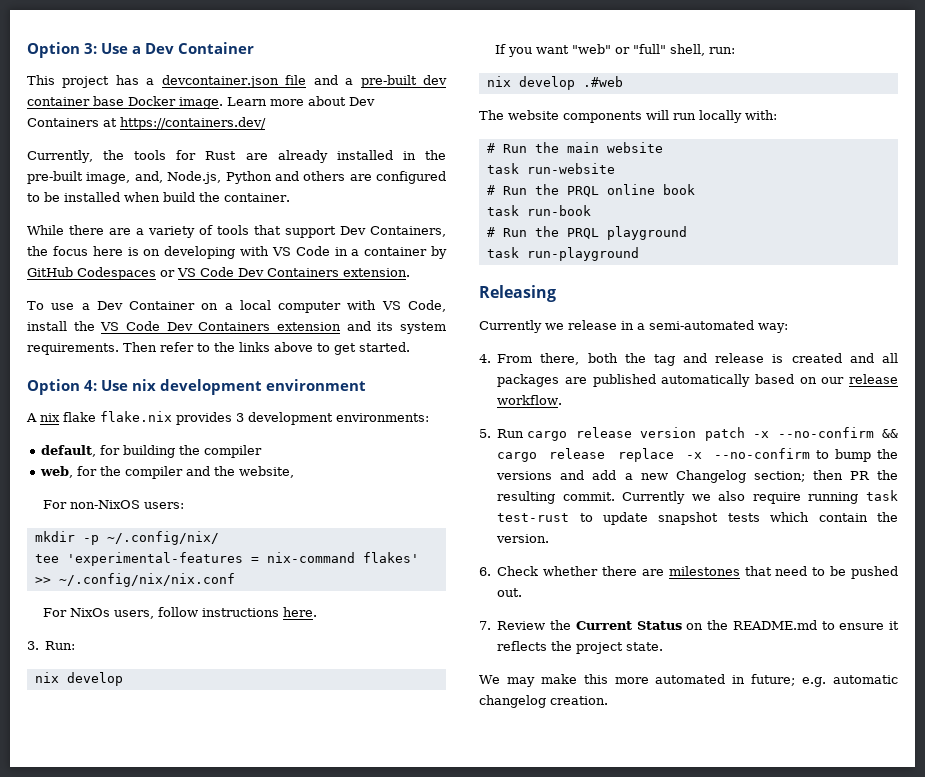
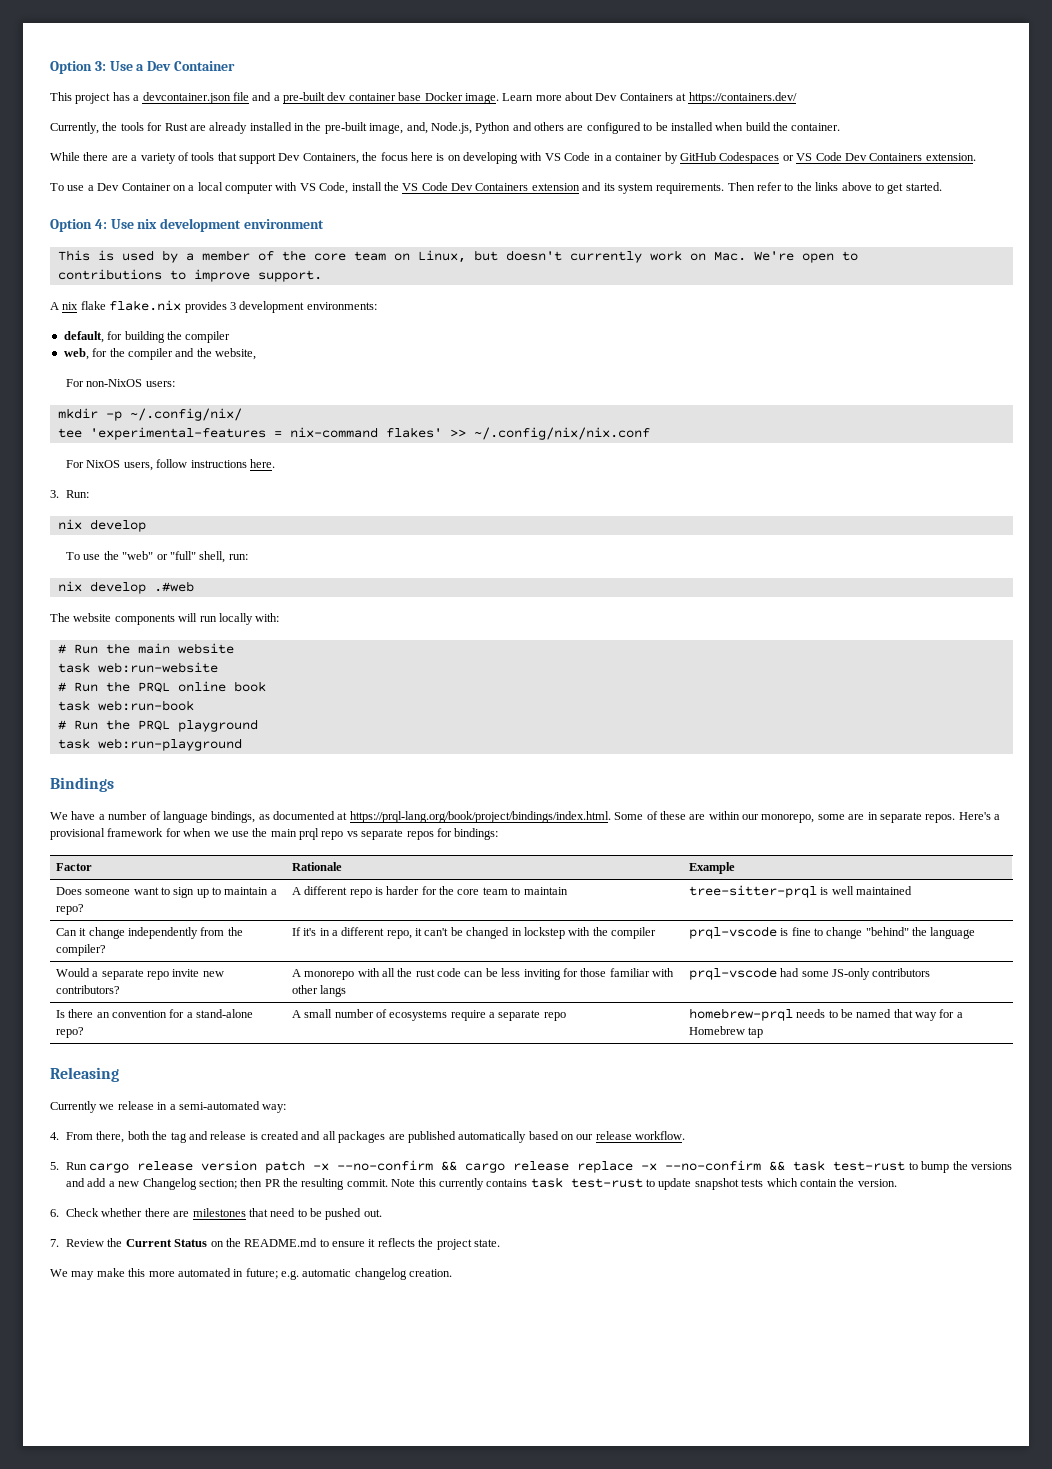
(366, 385) none -> [57,250,858,263] [57,269,322,282] // This is used by a member of the core team on Linux, but doesn't currently work on Mac. We're open to // contributions to improve support.
[70,608,111,617] NixOs -> [86,460,121,468] NixOS
[495,44,570,57] If you want -> [66,551,119,560] To use the
[526,163,615,174] run-website -> [97,662,218,673] web:run-website
[526,205,591,216] run-book -> [97,700,194,711] web:run-book
[526,247,639,261] run-playground -> [97,738,242,751] [50,777,114,792] [50,811,1000,823] [50,828,499,840] [55,863,92,871] [291,862,342,871] [688,862,735,874] [55,887,277,898] [55,904,84,915] [291,886,568,898] [688,885,912,898] [55,927,243,939] [55,944,106,956] [291,927,657,939] [688,926,976,939] [55,968,224,980] [55,985,120,994] [291,968,675,980] [291,985,347,997] [688,967,931,980] [55,1009,254,1018] [55,1027,84,1038] [291,1009,566,1021] [688,1008,963,1021] [688,1026,764,1038] web:run-playground // Bindings // We have a number of language bindings, as documented at https://prql-lang.org/book/project/bindings/index.html. Some of these are within our monorepo, some are in separate repos. Here's a provisional framework for when we use the main prql repo vs separate repos for bindings: // Factor | Rationale | Example // Does someone want to sign up to maintain a repo? | A different repo is harder for the core team to maintain | tree-sitter-prql is well maintained // Can it change independently from the compiler? | If it's in a different repo, it can't be changed in lockstep with the compiler | prql-vscode is fine to change "behind" the language // Would a separate repo invite new contributors? | A monorepo with all the rust code can be less inviting for those familiar with other langs | prql-vscode had some JS-only contributors // Is there an convention for a stand-alone repo? | A small number of ecosystems require a separate repo | homebrew-prql needs to be named that way for a Homebrew tap
(810, 453) none -> [769,1160,906,1171] && task test-rust
[622,491,859,504] Currently we also require running -> [391,1178,528,1190] Note this currently contains

